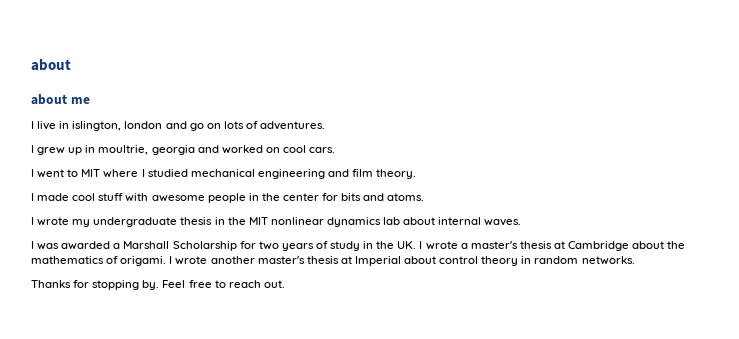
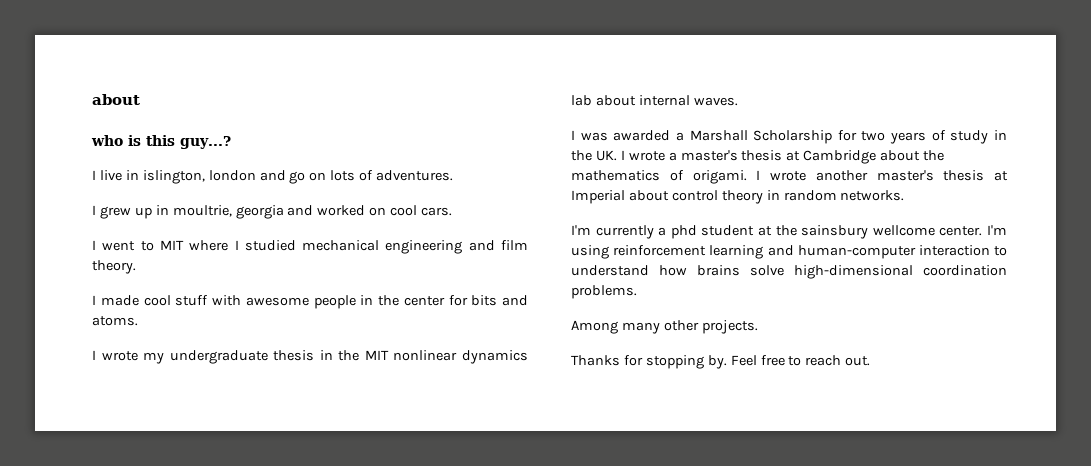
[31,94,90,105] about me -> [91,135,231,149] who is this guy...?
(635, 260) none -> [571,225,1007,239] [571,245,1007,259] [571,265,1007,279] [571,285,637,299] [571,320,758,334] // I'm currently a phd student at the sainsbury wellcome center. I'm using reinforcement learning and human-computer interaction to understand how brains solve high-dimensional coordination problems. // Among many other projects.

